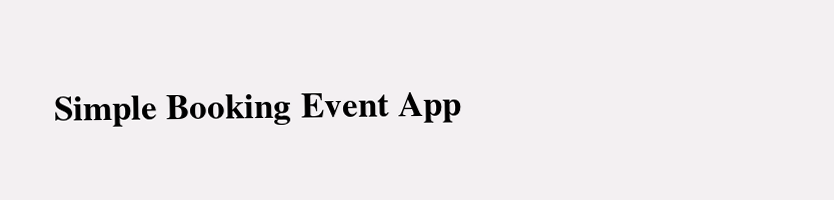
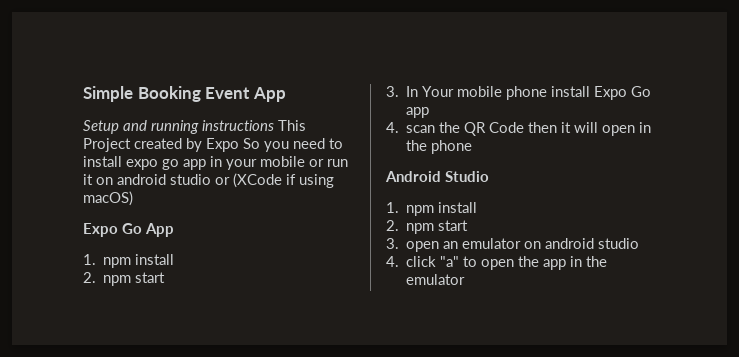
(463, 107) none -> [83,120,306,134] [83,138,343,152] [83,156,348,170] [83,173,334,188] [83,191,133,206] [83,223,174,237] [83,254,175,268] [83,272,166,286] [386,86,652,100] [406,107,430,118] [386,122,652,136] [406,140,473,154] [385,171,489,182] [386,202,478,216] [386,220,469,234] [386,238,640,252] [386,256,608,270] [406,274,466,285] // Setup and running instructions This Project created by Expo So you need to install expo go app in your mobile or run it on android studio or (XCode if using macOS) // Expo Go App // 1. npm install // 2. npm start // 3. In Your mobile phone install Expo Go app // 4. scan the QR Code then it will open in the phone // Android Studio // 1. npm install // 2. npm start // 3. open an emulator on android studio // 4. click "a" to open the app in the emulator

